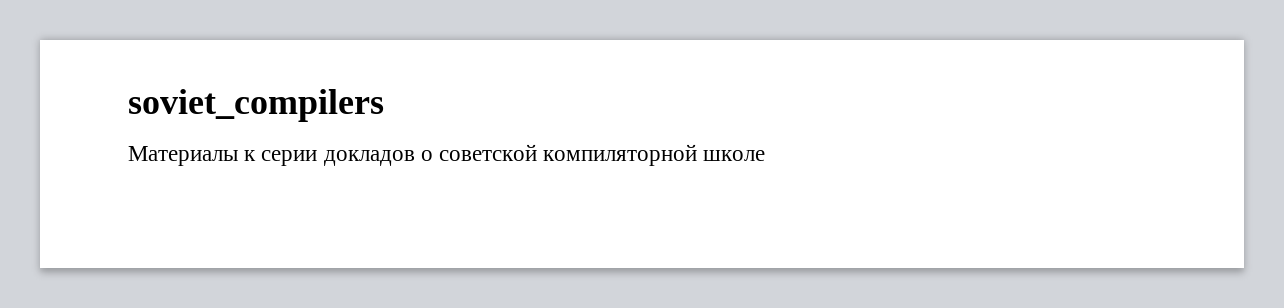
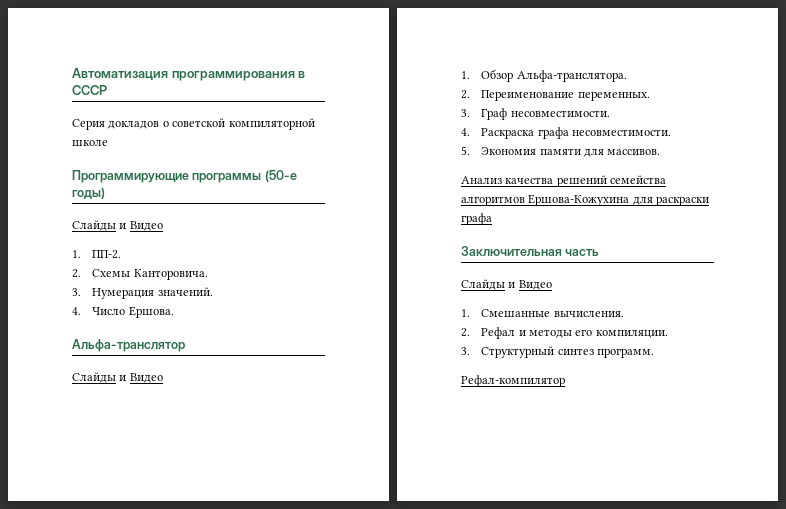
[128,89,384,122] [128,146,318,166] soviet_compilers // Материалы к серии -> [72,68,306,81] [72,85,107,95] [72,119,105,130] Автоматизация программирования в СССР // Серия
(766, 155) none -> [72,170,297,183] [72,187,105,199] [72,220,163,231] [72,250,122,259] [72,269,208,280] [72,287,213,299] [72,306,174,318] [72,339,185,352] [72,372,163,383] [461,69,627,82] [461,90,650,101] [461,108,610,120] [461,127,671,139] [461,146,661,157] [461,175,667,187] [461,194,710,206] [461,213,492,225] [461,246,600,256] [461,279,552,290] [461,309,624,318] [461,327,668,339] [461,346,654,358] [461,375,565,387] // Программирующие программы (50-е годы) // Слайды и Видео // 1. ПП-2. // 2. Схемы Канторовича. // 3. Нумерация значений. // 4. Число Ершова. // Альфа-транслятор // Слайды и Видео // 1. Обзор Альфа-транслятора. // 2. Переименование переменных. // 3. Граф несовместимости. // 4. Раскраска графа несовместимости. // 5. Экономия памяти для массивов. // Анализ качества решений семейства алгоритмов Ершова-Кожухина для раскраски графа // Заключительная часть // Слайды и Видео // 1. Смешанные вычисления. // 2. Рефал и методы его компиляции. // 3. Структурный синтез программ. // Рефал-компилятор

